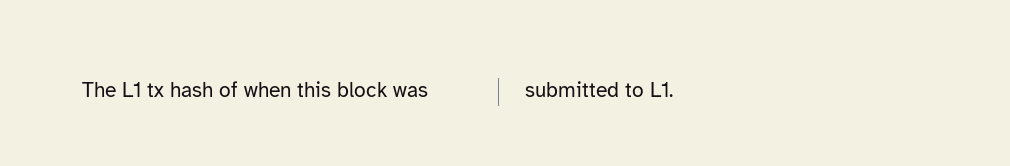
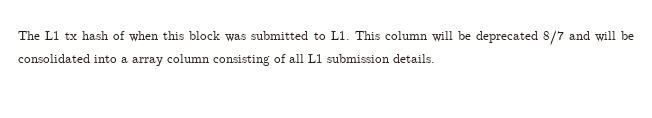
(673, 89) none -> [354,30,634,46] [18,54,435,66] This column will be deprecated 8/7 and will be consolidated into a array column consisting of all L1 submission details.

